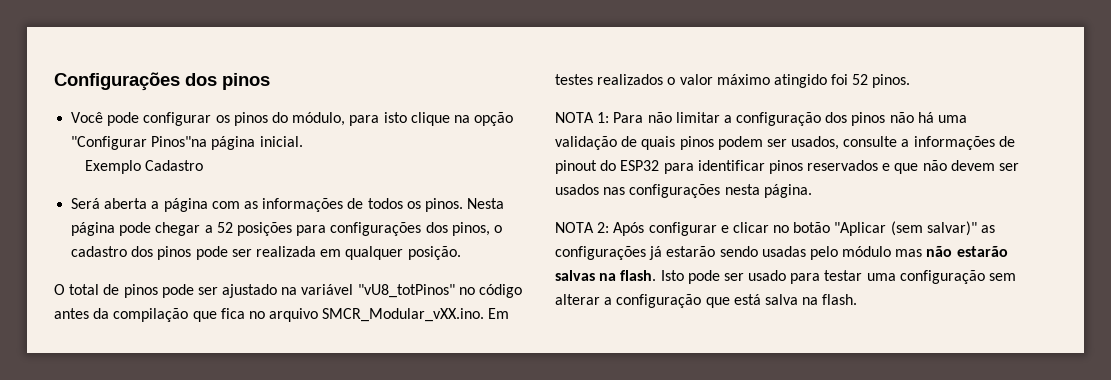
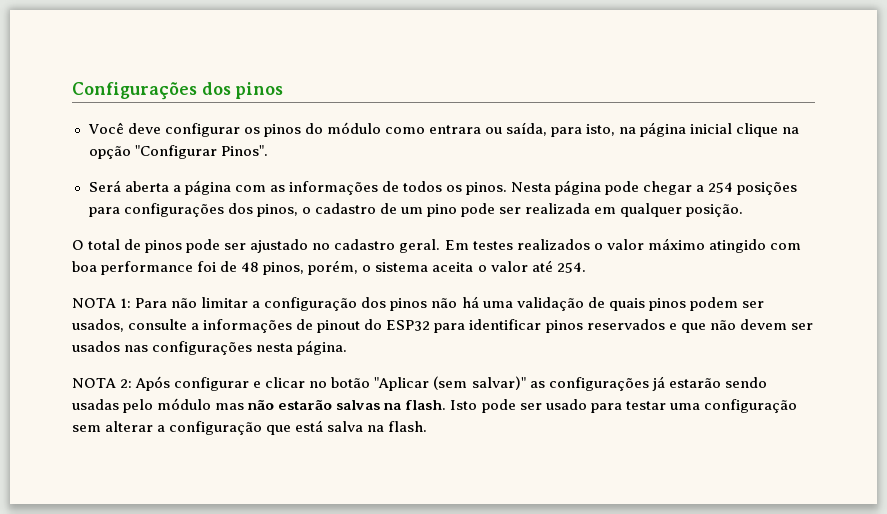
[107,112,140,126] pode -> [127,123,161,134] deve
[292,112,514,126] [71,136,303,150] [84,160,204,174] módulo, para isto clique na opção "Configurar Pinos"na página inicial. // Exemplo Cadastro -> [326,122,800,137] [88,145,268,159] módulo como entrara ou saída, para isto, na página inicial clique na opção "Configurar Pinos".
[216,222,233,233] 52 -> [708,182,734,193] 254
[131,246,192,260] dos pinos -> [379,203,457,217] de um pino
[281,284,523,298] [54,308,485,322] na variável "vU8_totPinos" no código antes da compilação que fica no arquivo SMCR_Modular_vXX.ino. -> [312,239,441,253] no cadastro geral.
[831,74,911,88] foi 52 pinos. -> [769,243,801,250] [72,260,586,275] com boa performance foi de 48 pinos, porém, o sistema aceita o valor até 254.

